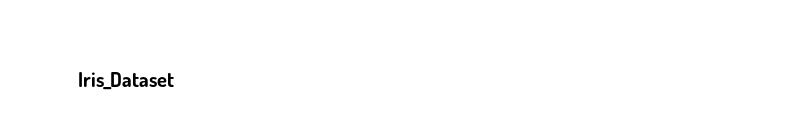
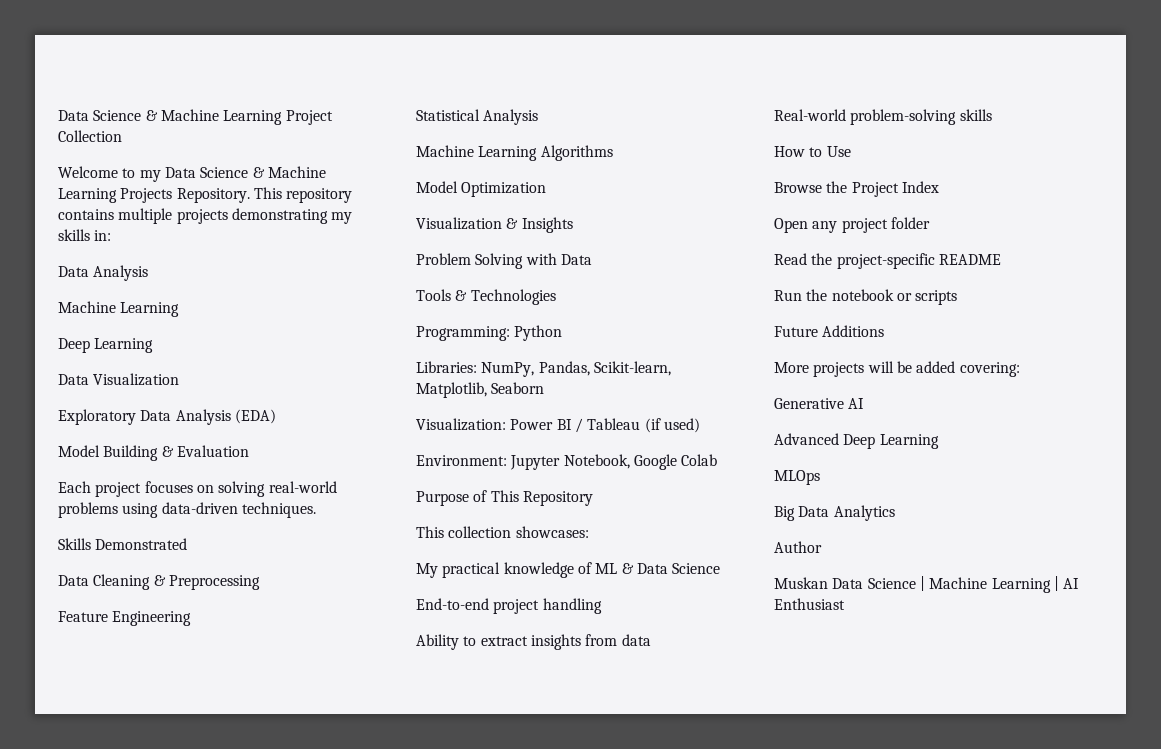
[78,72,174,90] Iris_Dataset -> [58,109,333,125] [58,130,122,142] [58,166,326,182] [58,187,353,203] [58,208,353,224] [58,229,112,241] [58,265,149,281] [58,301,180,317] [58,338,154,353] [58,373,180,386] [58,409,276,425] [58,445,249,461] [58,481,337,497] [58,502,316,518] [58,538,188,550] [58,574,260,590] [58,611,192,626] [416,109,539,125] [416,145,613,161] [416,181,547,197] [416,217,573,233] [416,253,592,269] [416,289,556,305] [416,325,563,341] [416,361,671,377] [416,382,545,398] [416,418,700,433] [416,454,718,470] [416,490,593,506] [416,526,589,538] [416,562,721,578] [416,598,602,614] [416,634,651,650] [774,109,992,125] [774,146,851,157] [774,181,939,197] [774,217,930,233] [774,253,1001,269] [774,289,958,305] [774,325,885,337] [774,361,1020,377] [774,398,865,409] [774,433,939,449] [774,470,820,485] [774,505,895,521] [774,541,822,553] [774,576,1080,593] [774,598,845,610] Data Science & Machine Learning Project Collection // Welcome to my Data Science & Machine Learning Projects Repository. This repository contains multiple projects demonstrating my skills in: // Data Analysis // Machine Learning // Deep Learning // Data Visualization // Exploratory Data Analysis (EDA) // Model Building & Evaluation // Each project focuses on solving real-world problems using data-driven techniques. // Skills Demonstrated // Data Cleaning & Preprocessing // Feature Engineering // Statistical Analysis // Machine Learning Algorithms // Model Optimization // Visualization & Insights // Problem Solving with Data // Tools & Technologies // Programming: Python // Libraries: NumPy, Pandas, Scikit-learn, Matplotlib, Seaborn // Visualization: Power BI / Tableau (if used) // Environment: Jupyter Notebook, Google Colab // Purpose of This Repository // This collection showcases: // My practical knowledge of ML & Data Science // End-to-end project handling // Ability to extract insights from data // Real-world problem-solving skills // How to Use // Browse the Project Index // Open any project folder // Read the project-specific README // Run the notebook or scripts // Future Additions // More projects will be added covering: // Generative AI // Advanced Deep Learning // MLOps // Big Data Analytics // Author // Muskan Data Science | Machine Learning | AI Enthusiast

